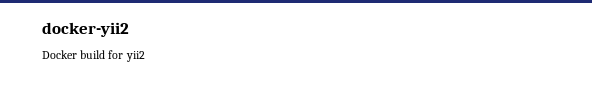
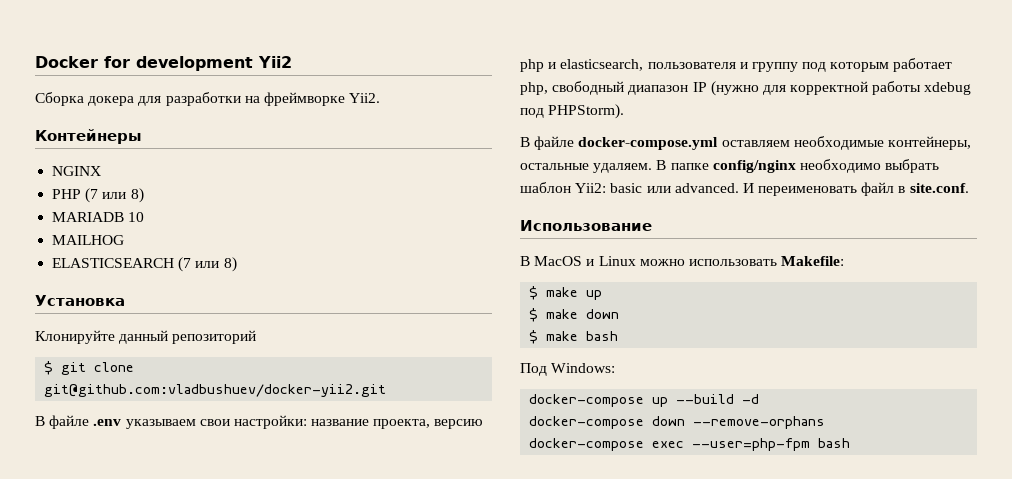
[42,22,129,37] [42,50,145,62] docker-yii2 // Docker build for yii2 -> [35,56,292,71] [35,92,381,106] [35,129,142,144] [52,166,102,176] [52,188,144,203] [52,212,145,222] [52,235,125,245] [52,257,237,272] [35,295,125,306] [35,330,257,344] [44,361,135,375] [44,384,387,397] [35,415,484,429] [520,58,953,72] [520,81,972,96] [520,104,625,119] [520,136,971,150] [520,159,940,173] [520,182,969,196] [520,220,652,231] [520,256,845,266] [529,286,603,300] [529,308,620,322] [529,330,619,344] [520,363,616,376] [529,394,760,407] [529,416,826,429] [529,438,851,451] Docker for development Yii2 // Сборка докера для разработки на фреймворке Yii2. // Контейнеры // NGINX // PHP (7 или 8) // MARIADB 10 // MAILHOG // ELASTICSEARCH (7 или 8) // Установка // Клонируйте данный репозиторий // $ git clone git@github.com:vladbushuev/docker-yii2.git // В файле .env указываем свои настройки: название проекта, версию php и elasticsearch, пользователя и группу под которым работает php, свободный диапазон IP (нужно для корректной работы xdebug под PHPStorm). // В файле docker-compose.yml оставляем необходимые контейнеры, остальные удаляем. В папке config/nginx необходимо выбрать шаблон Yii2: basic или advanced. И переименовать файл в site.conf. // Использование // В MacOS и Linux можно использовать Makefile: // $ make up // $ make down // $ make bash // Под Windows: // docker-compose up --build -d // docker-compose down --remove-orphans // docker-compose exec --user=php-fpm bash

